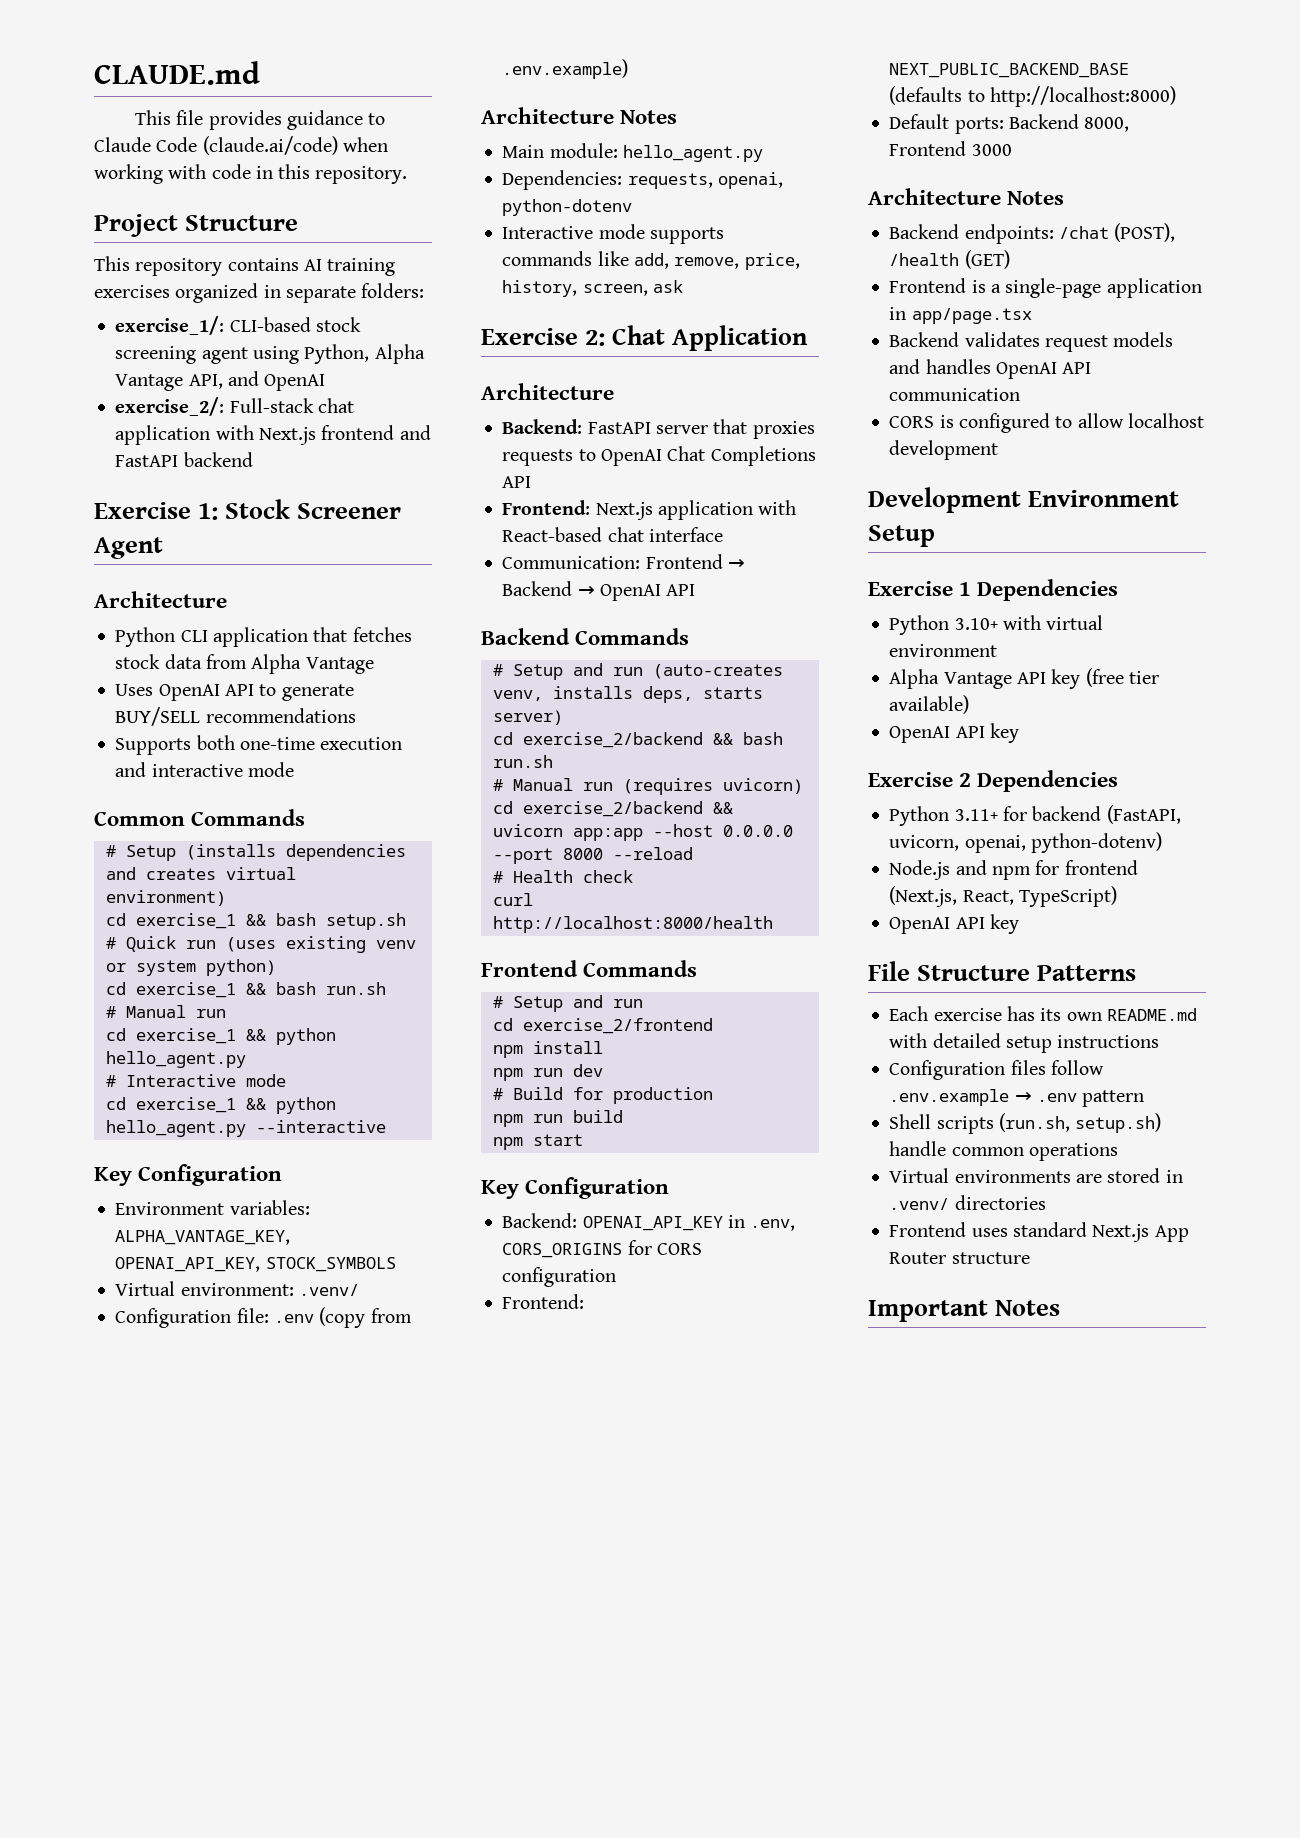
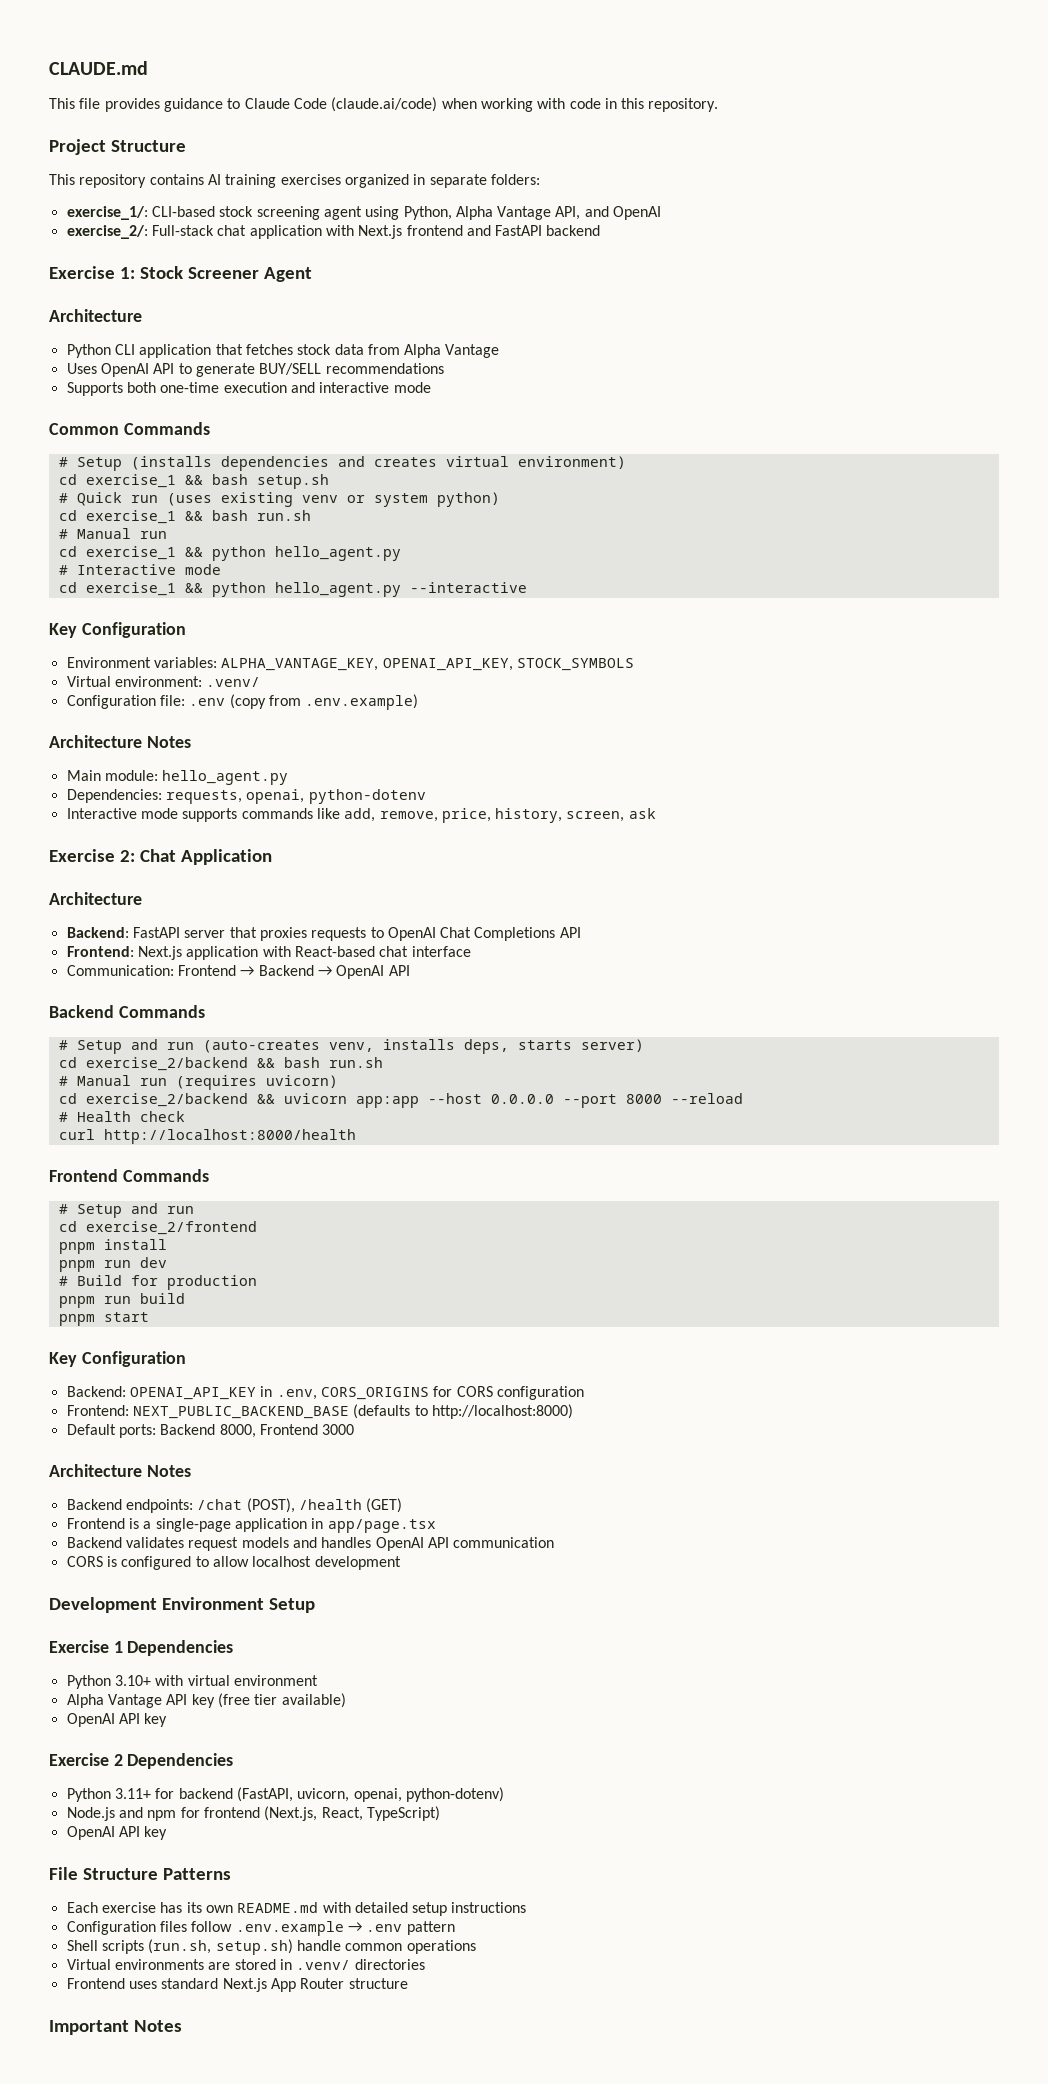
[492,1045,523,1058] npm -> [58,1242,95,1254] pnpm
[492,1068,523,1081] npm -> [58,1260,95,1272] pnpm
[492,1114,523,1127] npm -> [58,1296,95,1308] pnpm
[492,1137,523,1150] npm -> [58,1314,95,1326] pnpm

